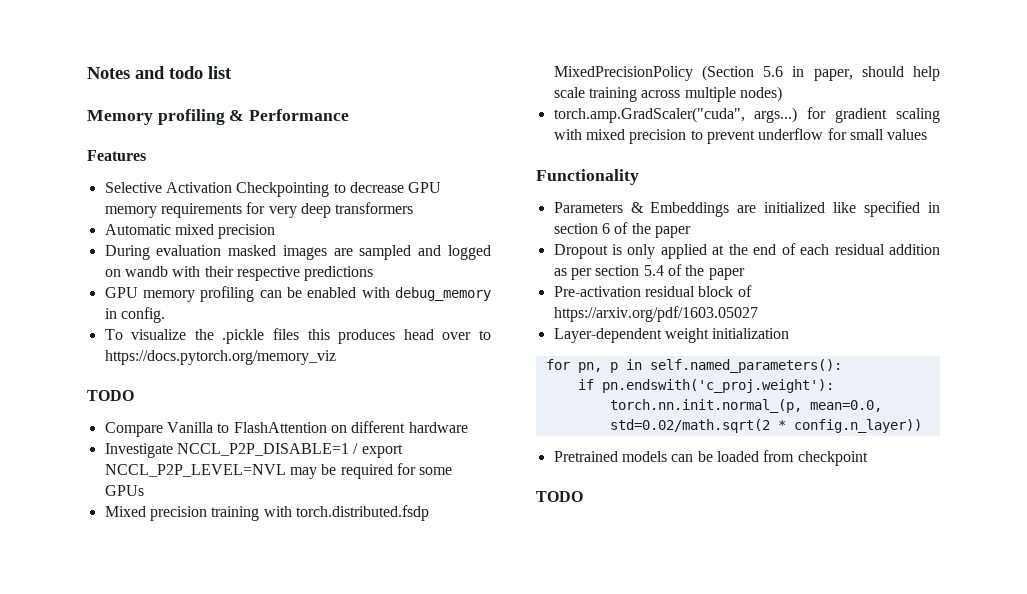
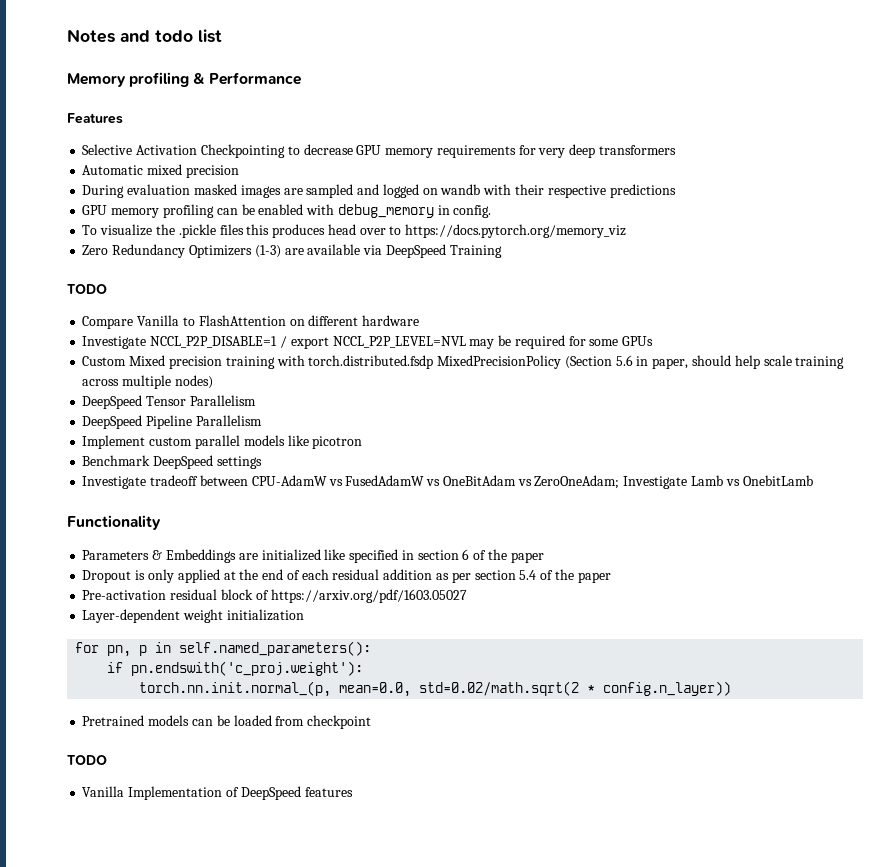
(336, 357) none -> [82,244,502,258] // Zero Redundancy Optimizers (1-3) are available via DeepSpeed Training
(144, 490) none -> [82,356,127,366] Custom
[553,107,940,123] [553,128,928,144] torch.amp.GradScaler("cuda", args...) for gradient scaling with mixed precision to prevent underflow for small values -> [82,395,256,409] [82,415,262,429] [82,435,363,449] [82,455,262,469] [82,475,813,489] DeepSpeed Tensor Parallelism // DeepSpeed Pipeline Parallelism // Implement custom parallel models like picotron // Benchmark DeepSpeed settings // Investigate tradeoff between CPU-AdamW vs FusedAdamW vs OneBitAdam vs ZeroOneAdam; Investigate Lamb vs OnebitLamb
(583, 496) none -> [82,786,353,800] // Vanilla Implementation of DeepSpeed features

